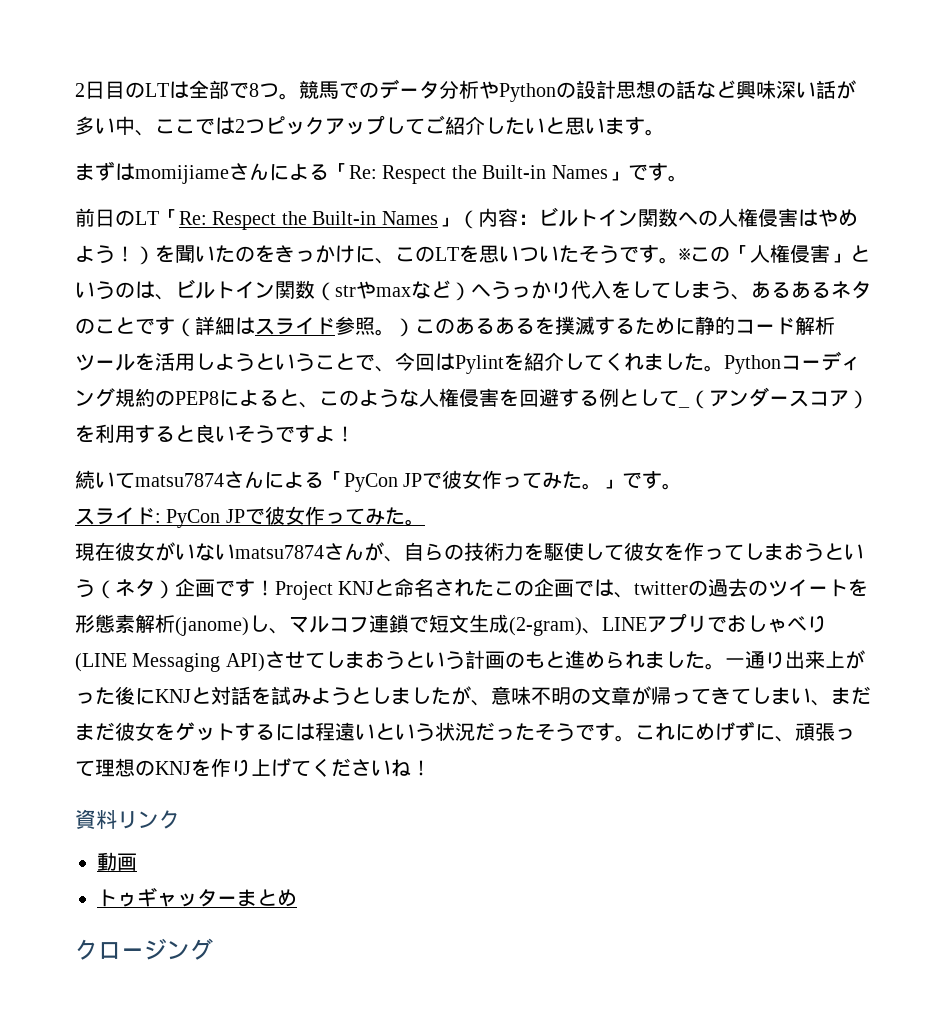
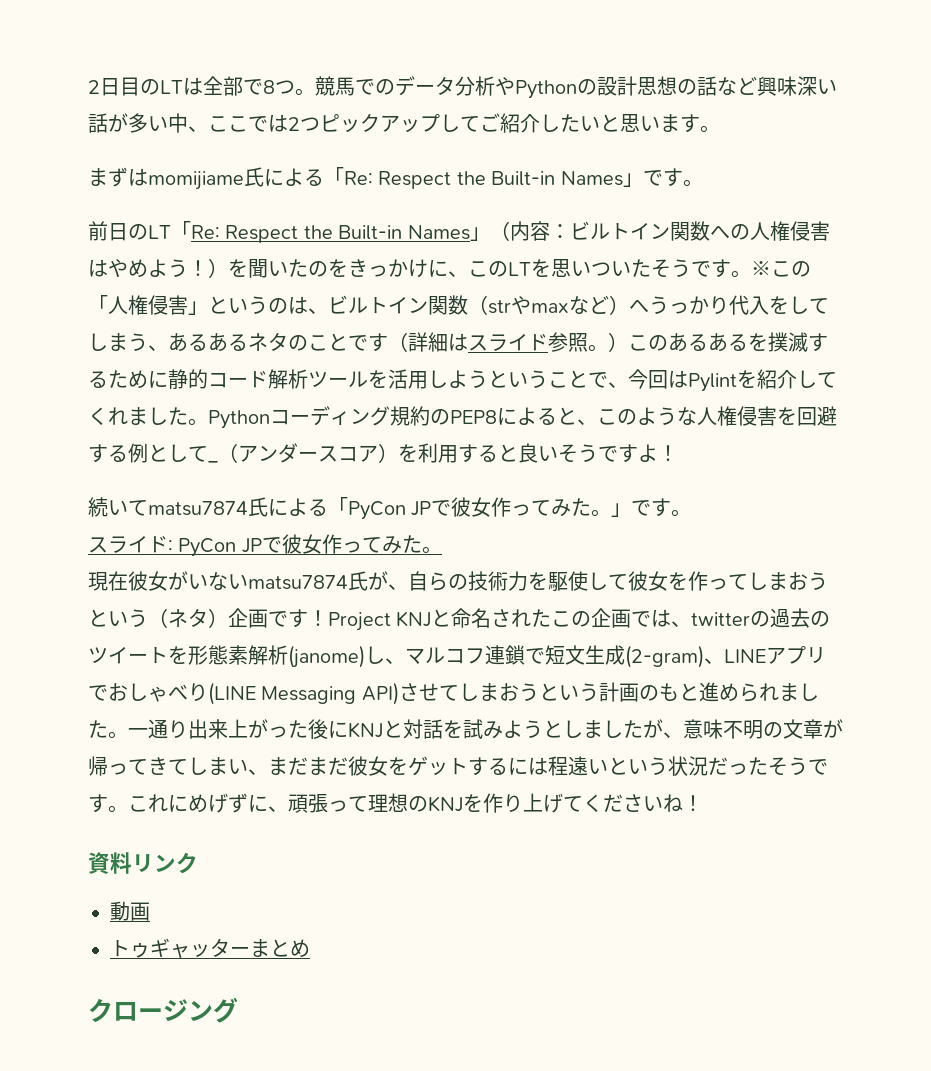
[229,163,269,181] さん -> [244,167,264,187] 氏
[224,471,264,489] さん -> [248,497,268,517] 氏
[324,543,364,561] さん -> [348,571,368,591] 氏

